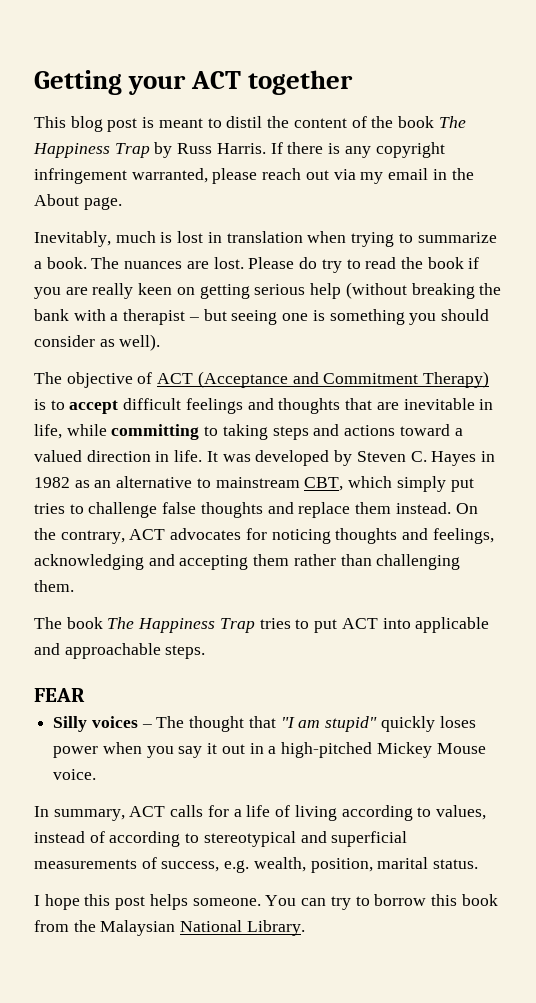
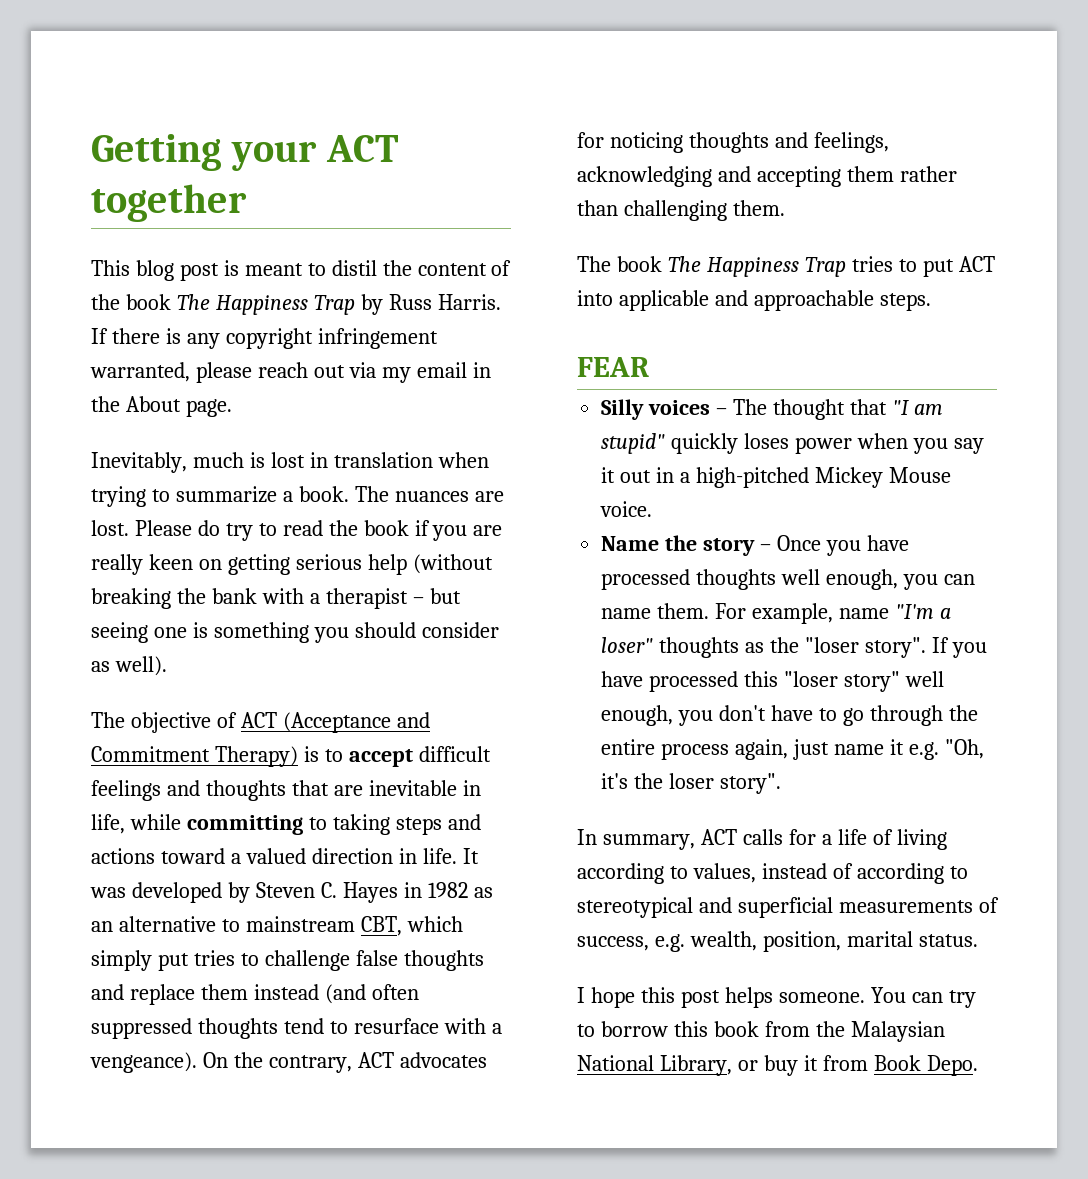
[395,502,451,514] instead. -> [253,984,419,1004] [91,1018,502,1039] [90,1052,197,1073] instead (and often suppressed thoughts tend to resurface with a vengeance).
(97, 774) none -> [601,535,909,556] [601,569,975,590] [601,603,951,624] [601,637,987,658] [601,671,944,692] [601,705,978,726] [601,739,984,760] [601,773,782,794] // Name the story – Once you have processed thoughts well enough, you can name them. For example, name "I'm a loser" thoughts as the "loser story". If you have processed this "loser story" well enough, you don't have to go through the entire process again, just name it e.g. "Oh, it's the loser story".
[246,920,305,936] Library. -> [659,1055,978,1076] Library, or buy it from Book Depo.

